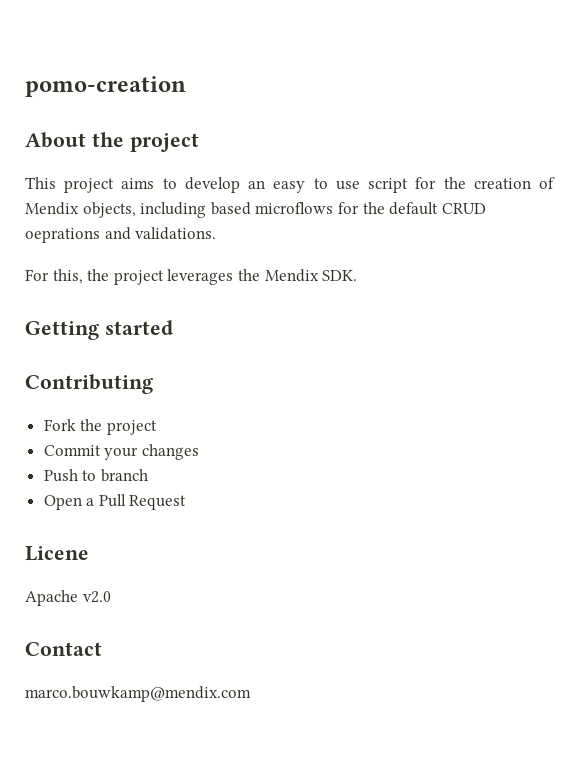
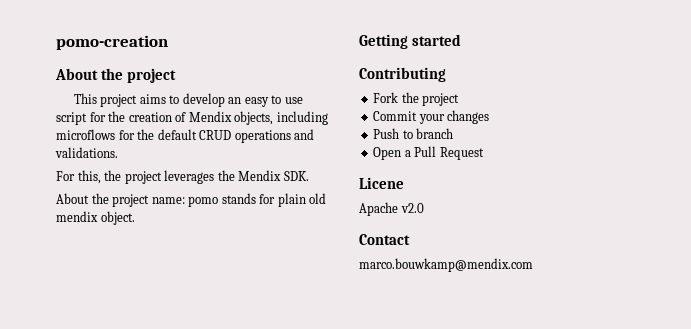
[210,202,251,215] based -> (328, 118) none
[25,228,100,243] oeprations -> [234,130,291,143] operations
(358, 275) none -> [56,193,327,207] [56,211,135,225] // About the project name: pomo stands for plain old mendix object.

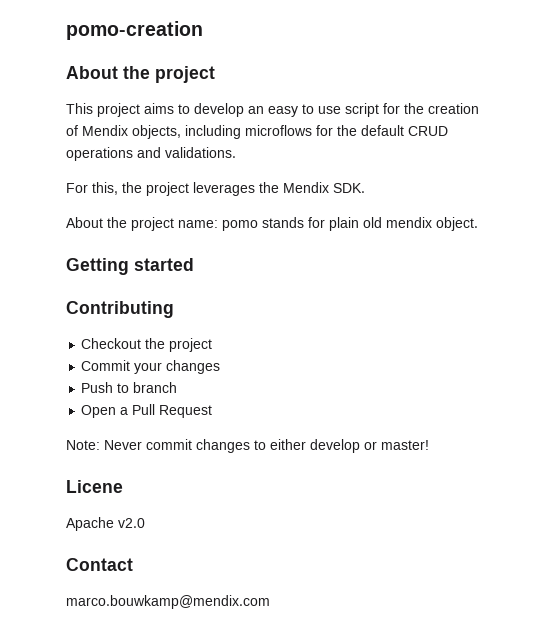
[373,92,399,103] Fork -> [81,338,142,349] Checkout
(484, 153) none -> [66,439,429,453] // Note: Never commit changes to either develop or master!

